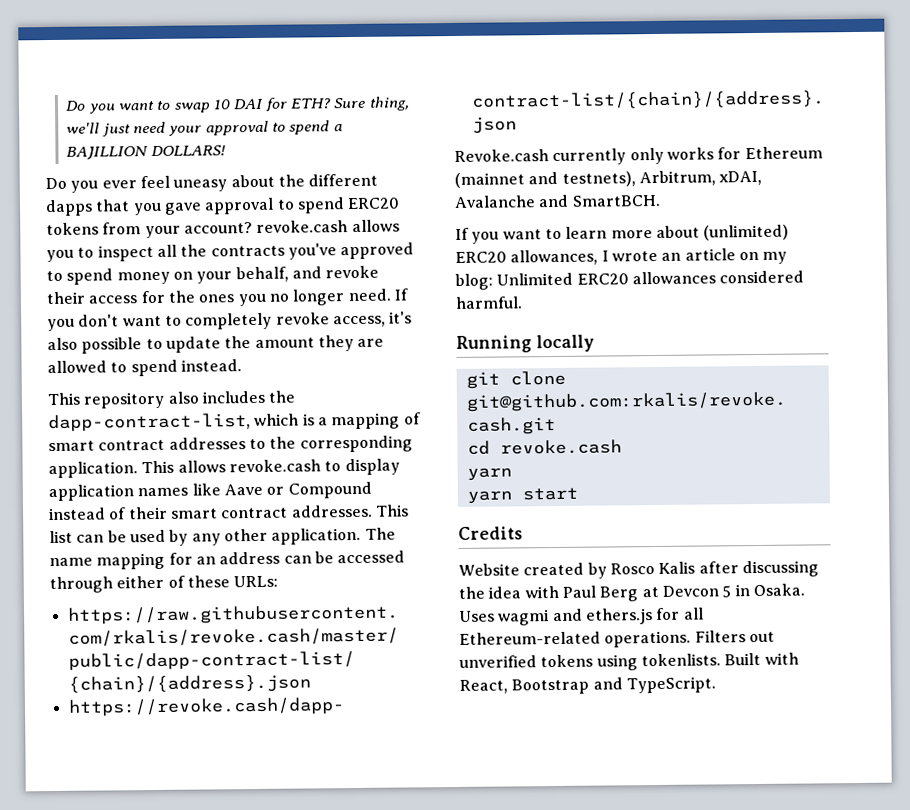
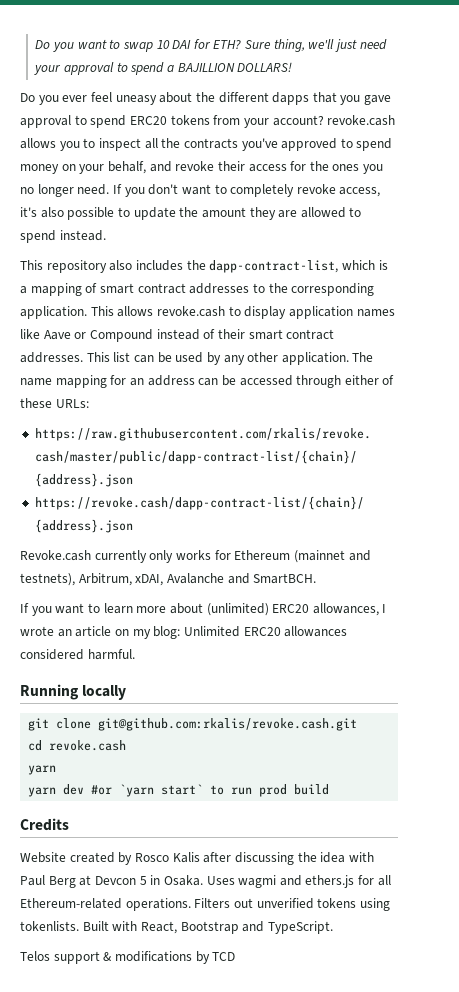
[521,487,578,501] start -> [63,784,330,797] dev #or `yarn start` to run prod build
(716, 685) none -> [20,951,236,964] // Telos support & modifications by TCD

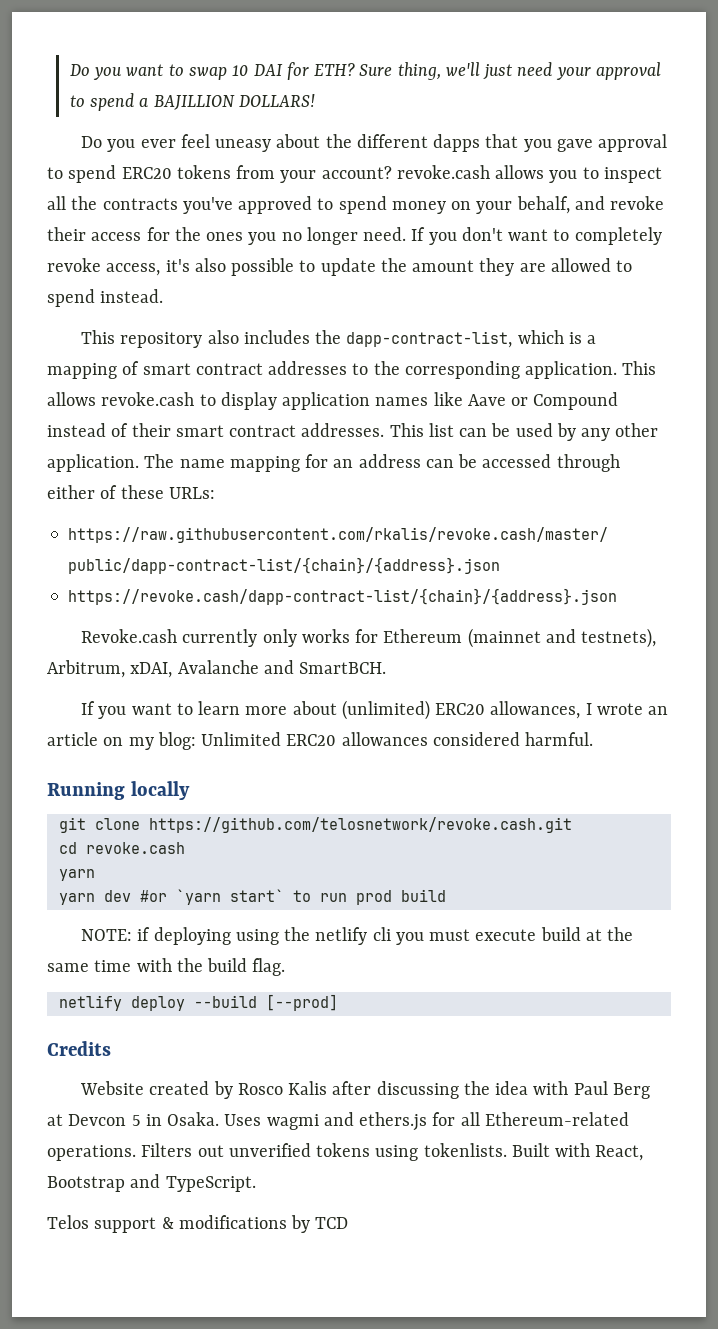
[98,718,358,731] git@github.com:rkalis/revoke.cash.git -> [148,817,572,833] https://github.com/telosnetwork/revoke.cash.git
(330, 789) none -> [81,927,634,945] [47,958,286,976] [58,994,338,1011] // NOTE: if deploying using the netlify cli you must execute build at the same time with the build flag. // netlify deploy --build [--prod]

